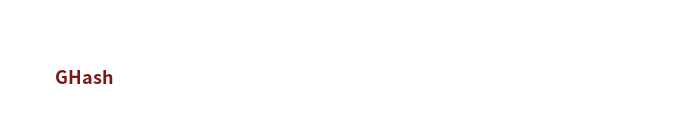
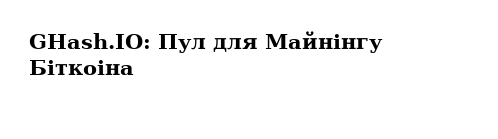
[55,69,114,84] GHash -> [29,31,383,53] [29,60,134,75] GHash.IO: Пул для Майнінгу Біткоіна

